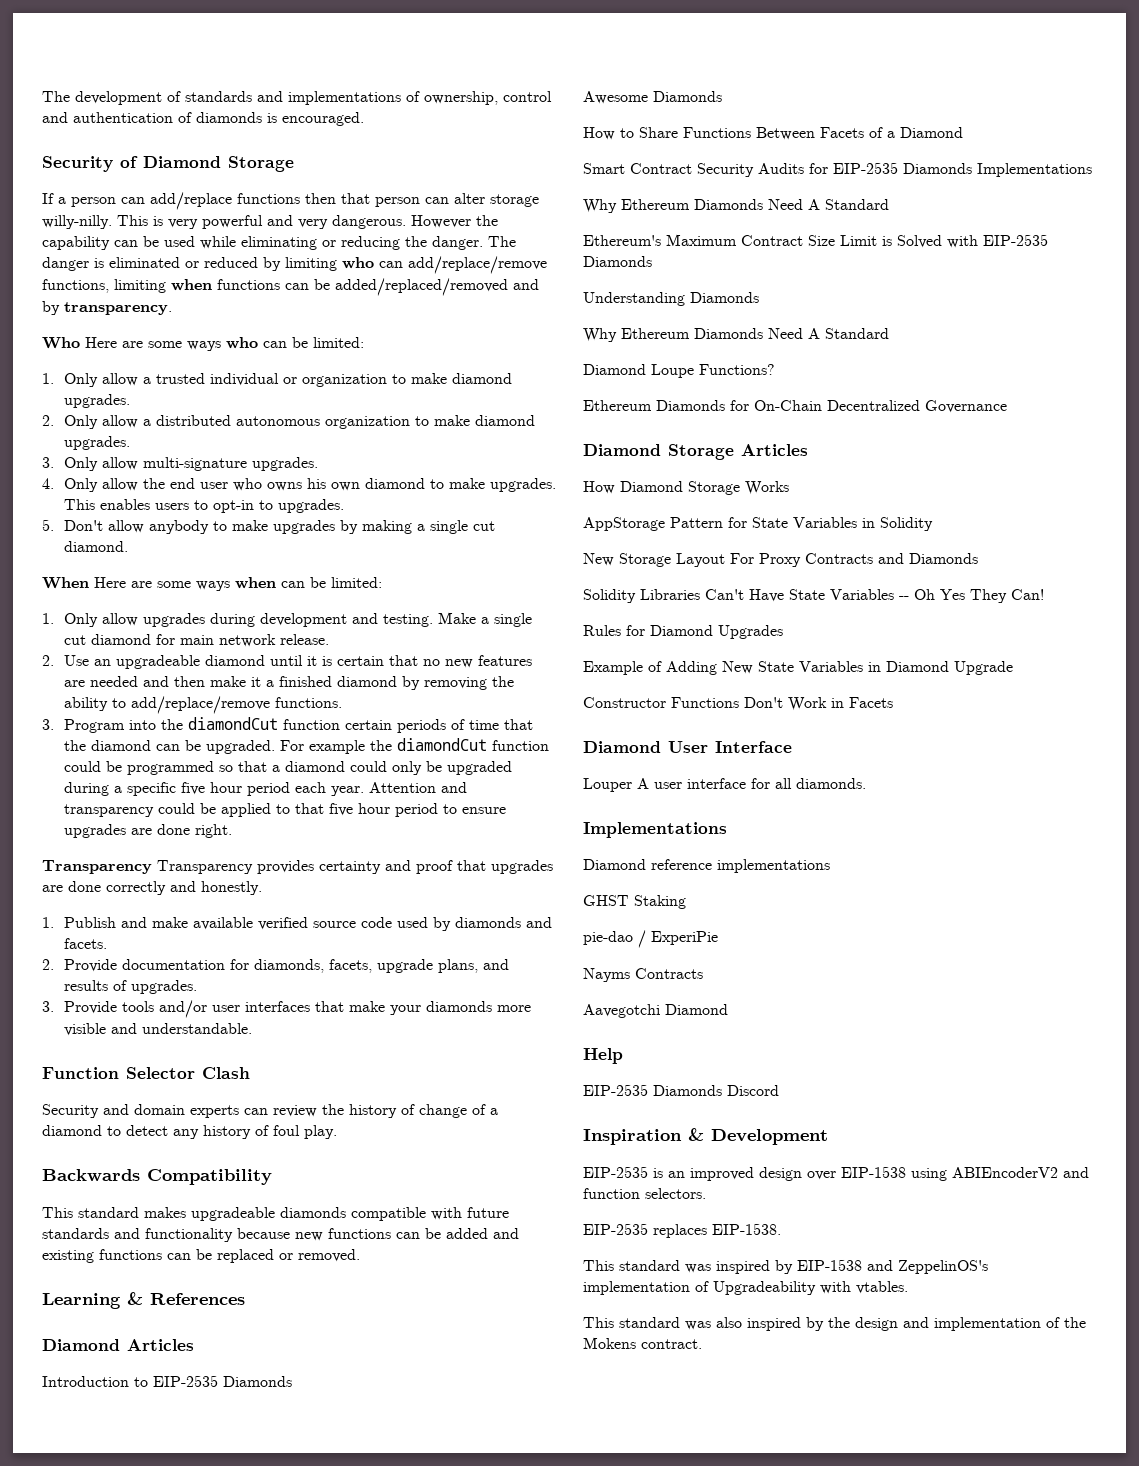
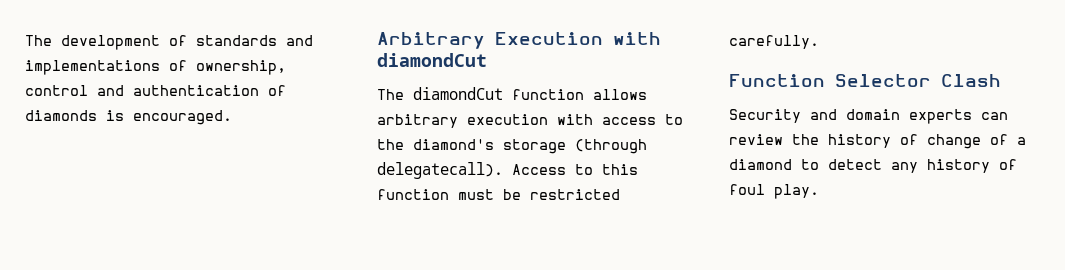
[42,156,294,172] [42,192,539,210] [42,215,498,229] [42,236,516,250] [42,256,547,274] [42,278,539,296] [42,301,172,315] [42,337,364,351] [42,373,512,387] [63,394,130,408] [42,415,535,429] [63,436,130,450] [42,457,318,471] [42,478,556,492] [63,499,344,513] [42,519,495,534] [63,541,128,552] [42,577,382,591] [42,612,532,627] [63,634,329,647] [42,655,532,669] [63,676,514,690] [63,696,342,714] [42,717,533,733] [63,738,549,754] [63,761,512,775] [63,782,467,796] [63,803,506,817] [63,824,232,838] [42,860,553,874] [42,881,262,895] [42,917,552,931] [63,938,107,949] [42,959,509,973] [63,980,197,994] [42,1000,531,1018] [63,1023,252,1036] Security of Diamond Storage // If a person can add/replace functions then that person can alter storage willy-nilly. This is very powerful and very dangerous. However the capability can be used while eliminating or reducing the danger. The danger is eliminated or reduced by limiting who can add/replace/remove functions, limiting when functions can be added/replaced/removed and by transparency. // Who Here are some ways who can be limited: // 1. Only allow a trusted individual or organization to make diamond upgrades. // 2. Only allow a distributed autonomous organization to make diamond upgrades. // 3. Only allow multi-signature upgrades. // 4. Only allow the end user who owns his own diamond to make upgrades. This enables users to opt-in to upgrades. // 5. Don't allow anybody to make upgrades by making a single cut diamond. // When Here are some ways when can be limited: // 1. Only allow upgrades during development and testing. Make a single cut diamond for main network release. // 2. Use an upgradeable diamond until it is certain that no new features are needed and then make it a finished diamond by removing the ability to add/replace/remove functions. // 3. Program into the diamondCut function certain periods of time that the diamond can be upgraded. For example the diamondCut function could be programmed so that a diamond could only be upgraded during a specific five hour period each year. Attention and transparency could be applied to that five hour period to ensure upgrades are done right. // Transparency Transparency provides certainty and proof that upgrades are done correctly and honestly. // 1. Publish and make available verified source code used by diamonds and facets. // 2. Provide documentation for diamonds, facets, upgrade plans, and results of upgrades. // 3. Provide tools and/or user interfaces that make your diamonds more visible and understandable. -> [377,32,661,49] [377,53,487,67] [377,87,647,100] [377,114,683,128] [377,139,647,154] [377,162,638,179] [377,189,620,200] [729,35,819,49] Arbitrary Execution with diamondCut // The diamondCut function allows arbitrary execution with access to the diamond's storage (through delegatecall). Access to this function must be restricted carefully.
[42,1169,272,1185] [42,1207,509,1221] [42,1228,519,1242] [42,1249,360,1263] [42,1292,245,1309] [42,1339,194,1351] [42,1375,292,1387] [583,91,722,104] [583,127,963,140] [583,162,1092,177] [583,199,889,213] [583,234,1048,248] [583,256,652,267] [583,292,759,306] [583,328,889,342] [583,364,775,378] [583,400,1007,413] [583,444,808,460] [583,481,789,495] [583,517,933,531] [583,553,978,567] [583,589,1044,603] [583,625,783,639] [583,661,1013,675] [583,697,893,711] [583,741,792,753] [583,778,866,792] [583,822,727,838] [583,859,830,873] [583,895,686,909] [583,930,718,948] [583,968,703,982] [583,1004,728,1018] [583,1048,623,1064] [583,1084,779,1096] [583,1128,828,1145] [583,1166,1089,1181] [583,1188,706,1199] [583,1223,781,1238] [583,1259,988,1274] [583,1281,908,1295] [583,1317,1086,1331] [583,1337,702,1349] // Backwards Compatibility // This standard makes upgradeable diamonds compatible with future standards and functionality because new functions can be added and existing functions can be replaced or removed. // Learning & References // Diamond Articles // Introduction to EIP-2535 Diamonds // Awesome Diamonds // How to Share Functions Between Facets of a Diamond // Smart Contract Security Audits for EIP-2535 Diamonds Implementations // Why Ethereum Diamonds Need A Standard // Ethereum's Maximum Contract Size Limit is Solved with EIP-2535 Diamonds // Understanding Diamonds // Why Ethereum Diamonds Need A Standard // Diamond Loupe Functions? // Ethereum Diamonds for On-Chain Decentralized Governance // Diamond Storage Articles // How Diamond Storage Works // AppStorage Pattern for State Variables in Solidity // New Storage Layout For Proxy Contracts and Diamonds // Solidity Libraries Can't Have State Variables -- Oh Yes They Can! // Rules for Diamond Upgrades // Example of Adding New State Variables in Diamond Upgrade // Constructor Functions Don't Work in Facets // Diamond User Interface // Louper A user interface for all diamonds. // Implementations // Diamond reference implementations // GHST Staking // pie-dao / ExperiPie // Nayms Contracts // Aavegotchi Diamond // Help // EIP-2535 Diamonds Discord // Inspiration & Development // EIP-2535 is an improved design over EIP-1538 using ABIEncoderV2 and function selectors. // EIP-2535 replaces EIP-1538. // This standard was inspired by EIP-1538 and ZeppelinOS's implementation of Upgradeability with vtables. // This standard was also inspired by the design and implementation of the Mokens contract. -> (819, 191) none

